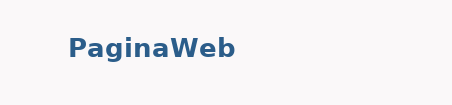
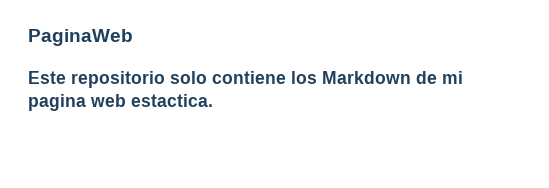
(236, 49) none -> [28,71,463,88] [28,94,213,111] // Este repositorio solo contiene los Markdown de mi pagina web estactica.

